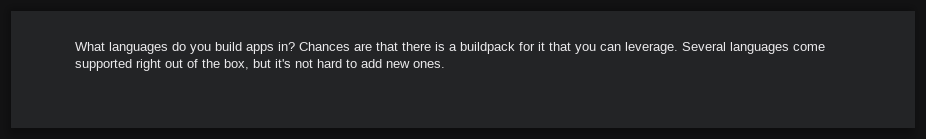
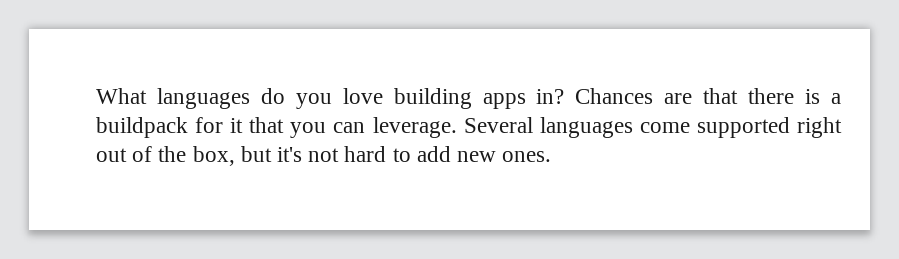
[215,42,242,51] build -> [342,88,472,109] love building

